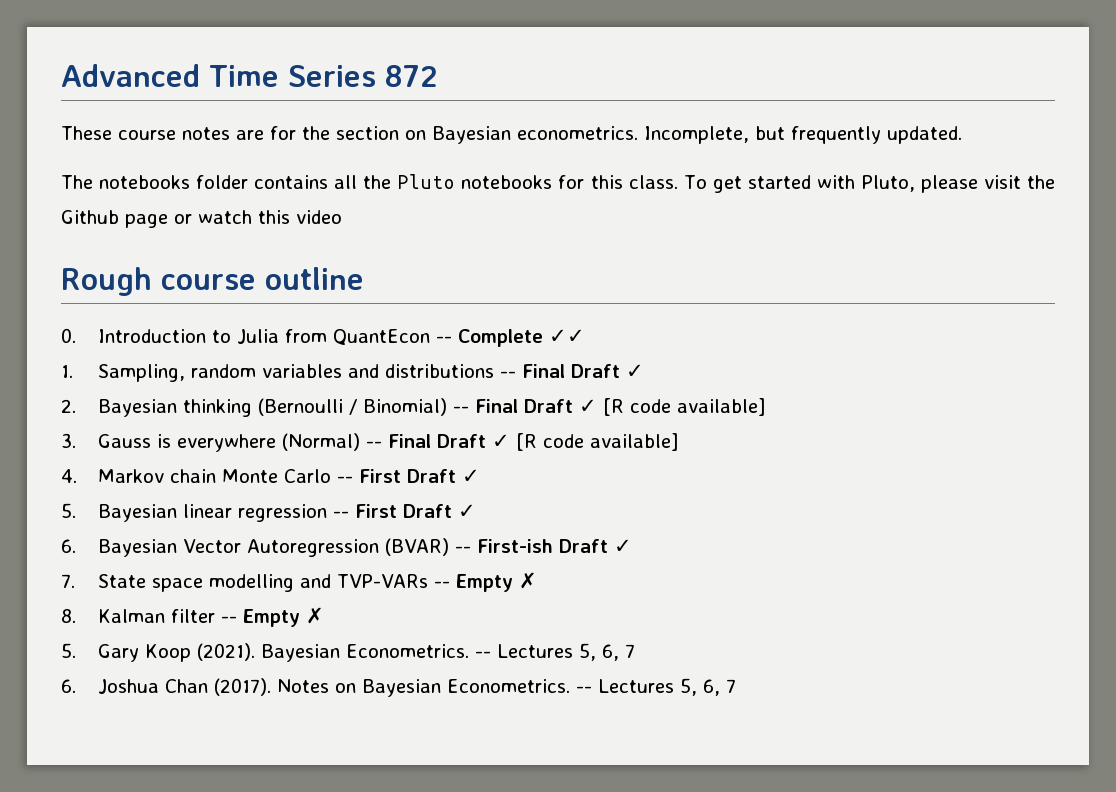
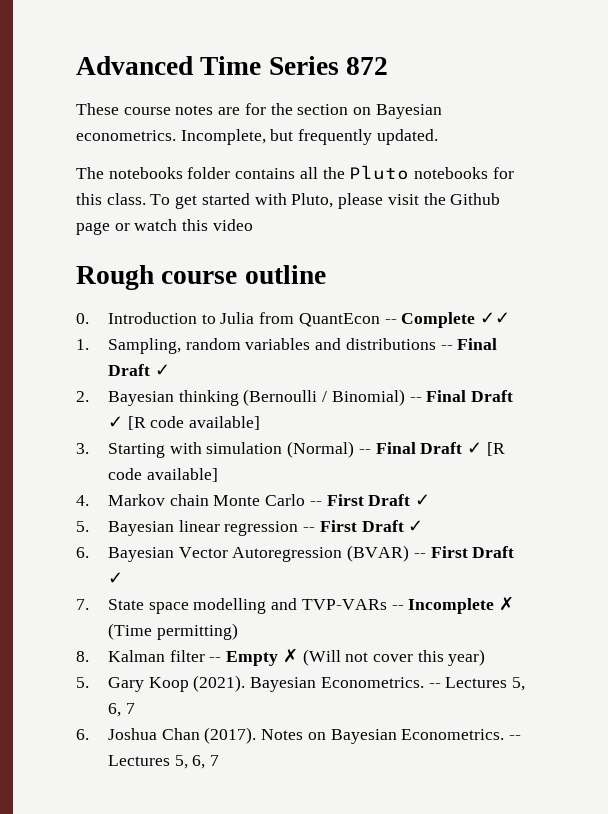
[98,434,277,452] Gauss is everywhere -> [107,442,283,458] Starting with simulation
[477,539,554,553] First-ish -> [430,546,468,558] First
[456,572,538,592] Empty ✗ -> [408,596,514,614] [107,623,238,640] Incomplete ✗ (Time permitting)
(325, 615) none -> [302,649,486,666] (Will not cover this year)

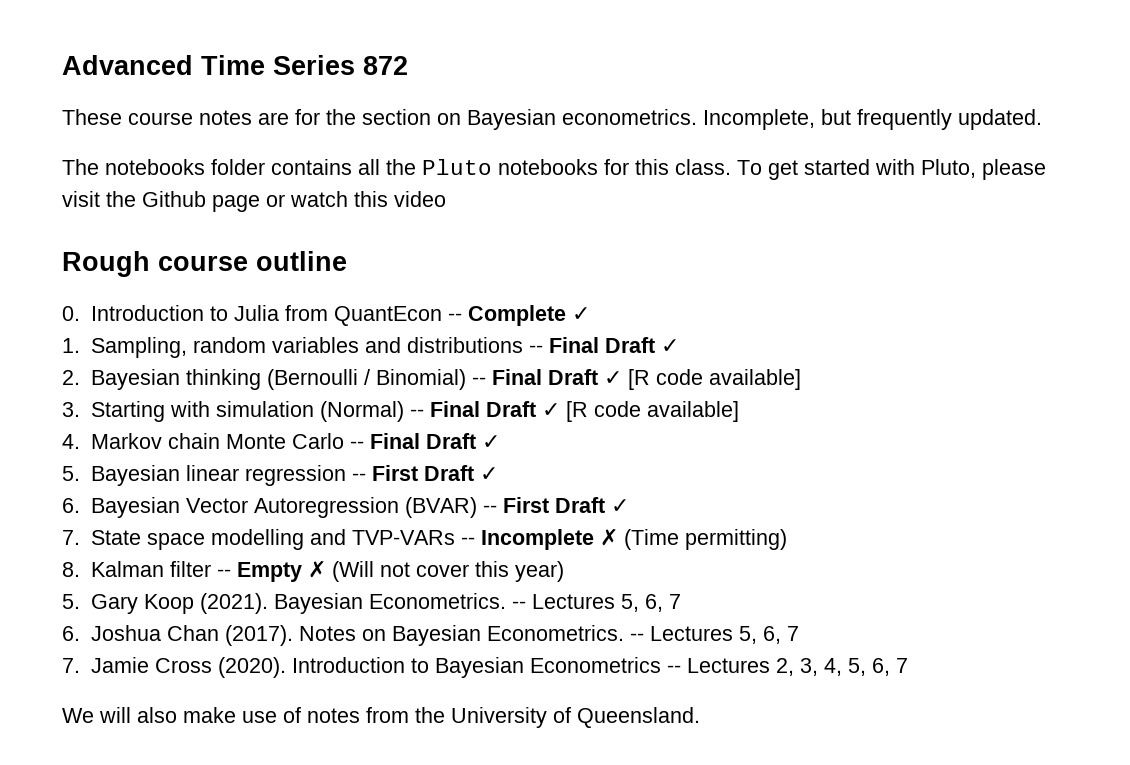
[479,312,510,324] ✓✓ -> [571,307,590,321] ✓
[326,494,364,506] First -> [369,433,420,449] Final
(220, 760) none -> [62,657,908,678] [62,707,700,728] // 7. Jamie Cross (2020). Introduction to Bayesian Econometrics -- Lectures 2, 3, 4, 5, 6, 7 // We will also make use of notes from the University of Queensland.

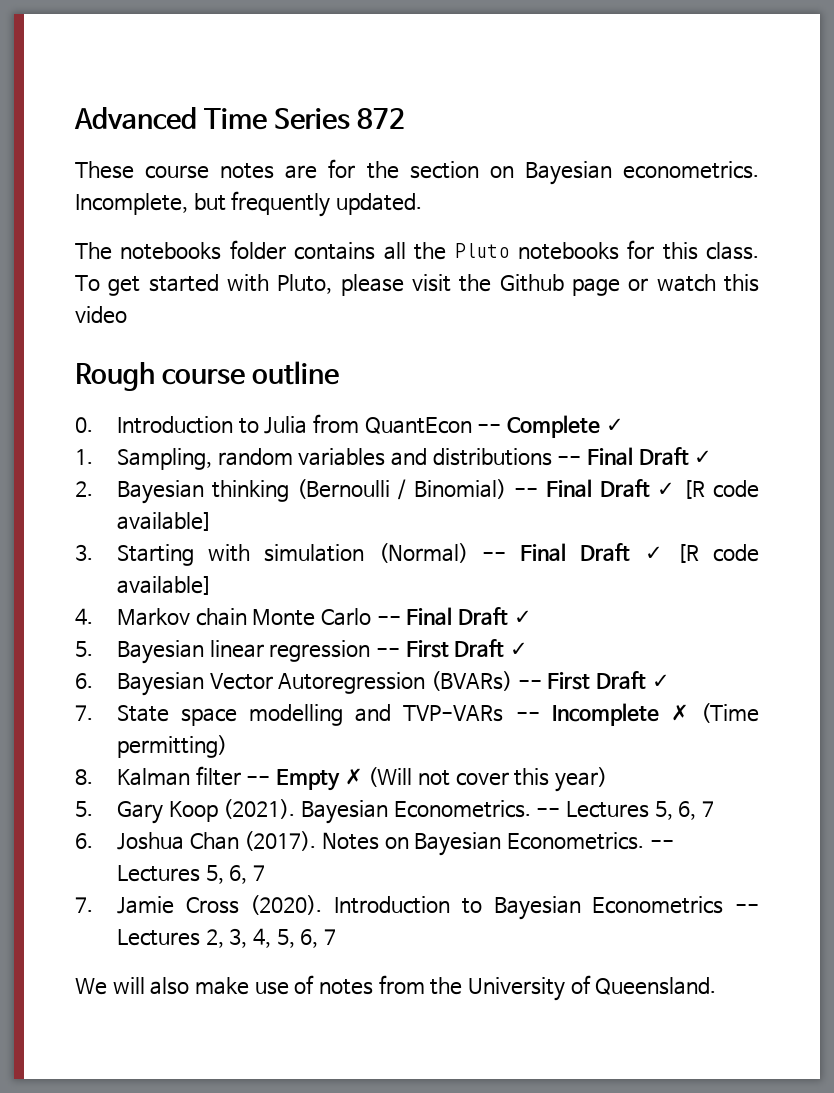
[404,497,477,518] (BVAR) -> [430,671,512,691] (BVARs)

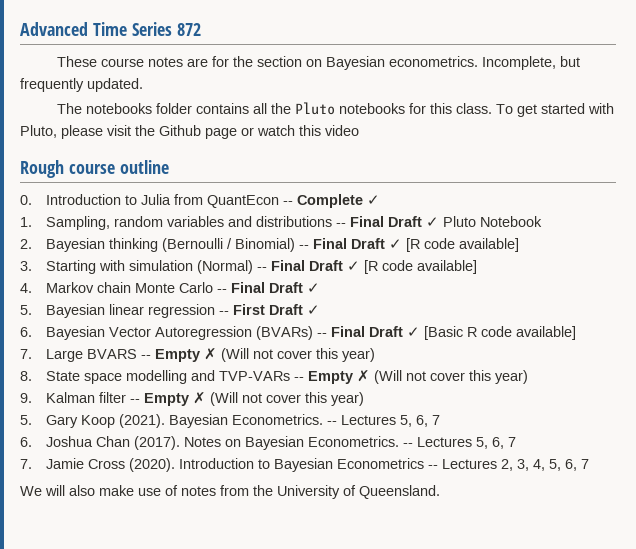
(713, 457) none -> [442,216,542,227] Pluto Notebook
[547,671,670,690] [75,705,93,721] First Draft ✓ // 7. -> [330,326,576,340] [20,348,375,362] [20,371,32,381] Final Draft ✓ [Basic R code available] // 7. Large BVARS -- Empty ✗ (Will not cover this year) // 8.
[551,703,759,726] [116,735,227,758] [75,769,93,785] Incomplete ✗ (Time permitting) // 8. -> [307,370,528,384] [20,393,32,403] Empty ✗ (Will not cover this year) // 9.

